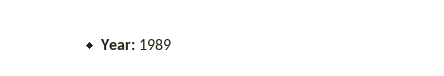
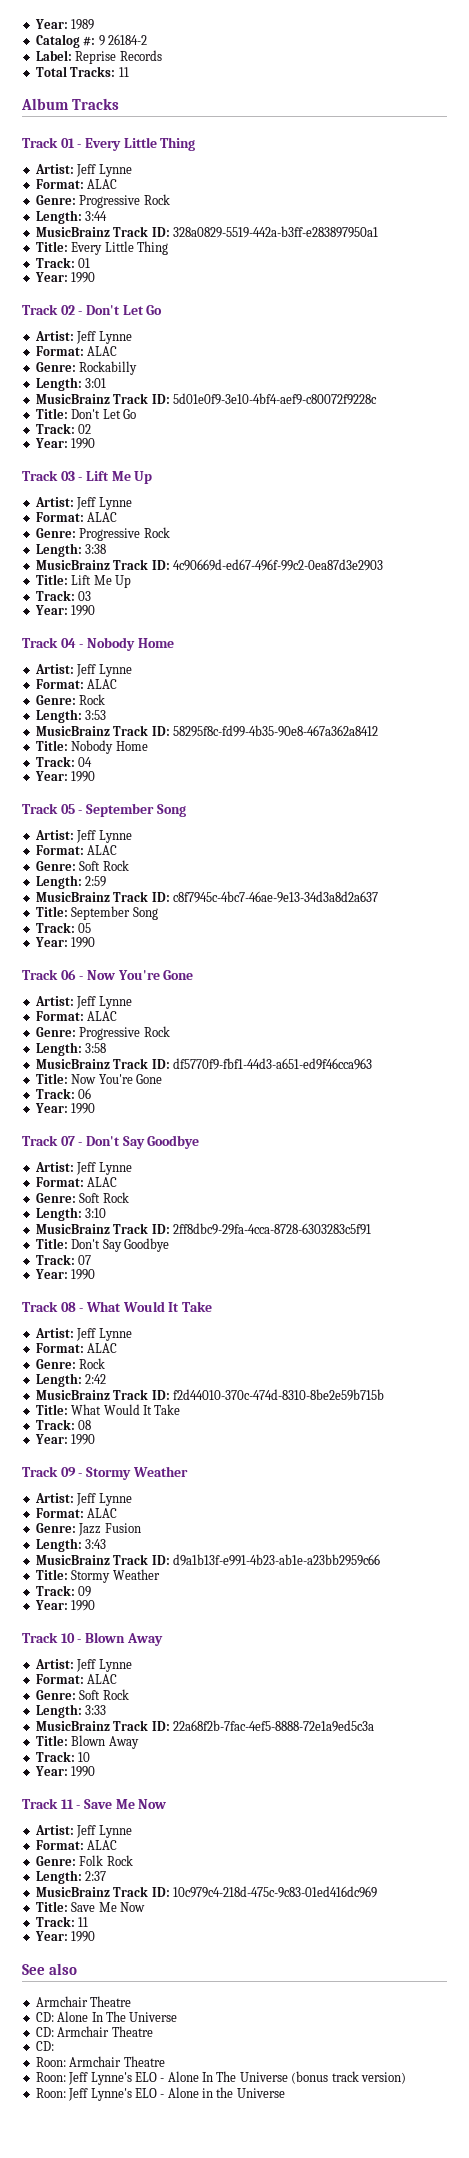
(172, 44) none -> [35,34,147,48] [35,50,162,64] [35,66,129,77] [21,98,119,110] [22,137,196,151] [34,164,132,177] [35,179,118,189] [35,194,170,208] [35,210,108,224] [35,226,378,238] [35,241,168,255] [35,257,91,268] [34,272,96,283] [22,304,163,315] [34,331,132,344] [35,346,118,356] [35,361,138,375] [35,377,107,391] [35,393,377,405] [35,408,136,419] [35,423,92,434] [34,438,96,449] [22,470,153,484] [34,497,132,510] [35,512,118,522] [35,527,170,541] [35,543,107,557] [35,559,383,571] [35,574,131,588] [35,590,92,601] [34,605,96,616] [22,637,174,651] [34,664,132,677] [35,679,118,689] [35,694,106,705] [35,709,107,723] [35,725,378,737] [35,740,148,754] [35,756,93,767] [34,771,96,782] [22,803,186,817] [34,830,132,843] [35,845,118,855] [35,860,129,871] [35,875,107,889] [35,891,378,903] [35,906,158,920] [35,922,92,933] [34,937,96,948] [22,969,194,980] [34,996,132,1009] [35,1011,118,1021] [35,1026,170,1040] [35,1042,107,1056] [35,1058,372,1070] [35,1073,162,1084] [35,1088,92,1099] [34,1103,96,1114] [22,1135,200,1149] [34,1162,132,1175] [35,1177,118,1187] [35,1192,129,1203] [35,1207,107,1221] [35,1223,371,1235] [35,1238,169,1252] [35,1254,92,1265] [34,1269,96,1280] [22,1301,212,1312] [34,1328,132,1341] [35,1343,118,1353] [35,1358,106,1369] [35,1373,107,1387] [35,1389,384,1401] [35,1404,181,1415] [35,1419,92,1430] [34,1434,96,1445] [22,1466,188,1480] [34,1493,132,1506] [35,1508,118,1518] [35,1523,141,1536] [35,1538,107,1552] [35,1554,380,1566] [35,1569,160,1583] [35,1585,92,1597] [34,1600,96,1611] [22,1632,163,1646] [34,1659,132,1672] [35,1674,118,1684] [35,1689,129,1700] [35,1704,107,1718] [35,1720,374,1732] [35,1735,139,1749] [35,1751,91,1762] [34,1766,96,1777] [22,1798,167,1809] [34,1825,132,1838] [35,1840,118,1850] [35,1855,133,1866] [35,1870,107,1884] [35,1886,377,1898] [35,1901,145,1912] [35,1916,89,1927] [34,1931,96,1942] [22,1963,77,1975] [35,1996,132,2007] [35,2011,178,2022] [35,2026,153,2037] [35,2041,54,2051] [35,2056,165,2067] [35,2071,406,2085] [35,2087,285,2101] // Catalog #: 9 26184-2 // Label: Reprise Records // Total Tracks: 11 // Album Tracks // Track 01 - Every Little Thing // Artist: Jeff Lynne // Format: ALAC // Genre: Progressive Rock // Length: 3:44 // MusicBrainz Track ID: 328a0829-5519-442a-b3ff-e283897950a1 // Title: Every Little Thing // Track: 01 // Year: 1990 // Track 02 - Don't Let Go // Artist: Jeff Lynne // Format: ALAC // Genre: Rockabilly // Length: 3:01 // MusicBrainz Track ID: 5d01e0f9-3e10-4bf4-aef9-c80072f9228c // Title: Don't Let Go // Track: 02 // Year: 1990 // Track 03 - Lift Me Up // Artist: Jeff Lynne // Format: ALAC // Genre: Progressive Rock // Length: 3:38 // MusicBrainz Track ID: 4c90669d-ed67-496f-99c2-0ea87d3e2903 // Title: Lift Me Up // Track: 03 // Year: 1990 // Track 04 - Nobody Home // Artist: Jeff Lynne // Format: ALAC // Genre: Rock // Length: 3:53 // MusicBrainz Track ID: 58295f8c-fd99-4b35-90e8-467a362a8412 // Title: Nobody Home // Track: 04 // Year: 1990 // Track 05 - September Song // Artist: Jeff Lynne // Format: ALAC // Genre: Soft Rock // Length: 2:59 // MusicBrainz Track ID: c8f7945c-4bc7-46ae-9e13-34d3a8d2a637 // Title: September Song // Track: 05 // Year: 1990 // Track 06 - Now You're Gone // Artist: Jeff Lynne // Format: ALAC // Genre: Progressive Rock // Length: 3:58 // MusicBrainz Track ID: df5770f9-fbf1-44d3-a651-ed9f46cca963 // Title: Now You're Gone // Track: 06 // Year: 1990 // Track 07 - Don't Say Goodbye // Artist: Jeff Lynne // Format: ALAC // Genre: Soft Rock // Length: 3:10 // MusicBrainz Track ID: 2ff8dbc9-29fa-4cca-8728-6303283c5f91 // Title: Don't Say Goodbye // Track: 07 // Year: 1990 // Track 08 - What Would It Take // Artist: Jeff Lynne // Format: ALAC // Genre: Rock // Length: 2:42 // MusicBrainz Track ID: f2d44010-370c-474d-8310-8be2e59b715b // Title: What Would It Take // Track: 08 // Year: 1990 // Track 09 - Stormy Weather // Artist: Jeff Lynne // Format: ALAC // Genre: Jazz Fusion // Length: 3:43 // MusicBrainz Track ID: d9a1b13f-e991-4b23-ab1e-a23bb2959c66 // Title: Stormy Weather // Track: 09 // Year: 1990 // Track 10 - Blown Away // Artist: Jeff Lynne // Format: ALAC // Genre: Soft Rock // Length: 3:33 // MusicBrainz Track ID: 22a68f2b-7fac-4ef5-8888-72e1a9ed5c3a // Title: Blown Away // Track: 10 // Year: 1990 // Track 11 - Save Me Now // Artist: Jeff Lynne // Format: ALAC // Genre: Folk Rock // Length: 2:37 // MusicBrainz Track ID: 10c979c4-218d-475c-9c83-01ed416dc969 // Title: Save Me Now // Track: 11 // Year: 1990 // See also // Armchair Theatre // CD: Alone In The Universe // CD: Armchair Theatre // CD: // Roon: Armchair Theatre // Roon: Jeff Lynne's ELO - Alone In The Universe (bonus track version) // Roon: Jeff Lynne's ELO - Alone in the Universe

